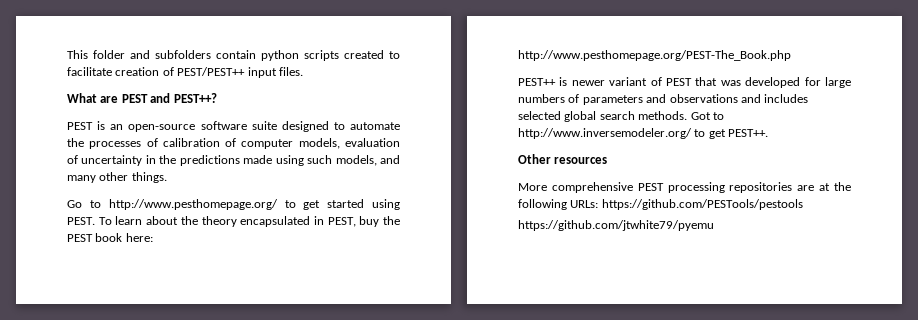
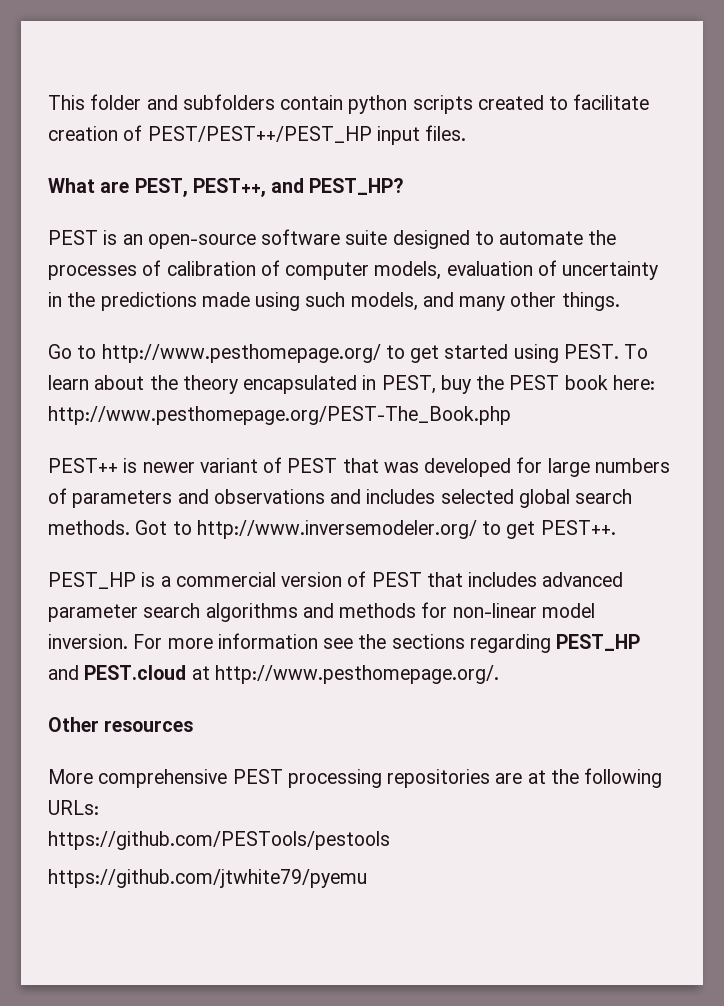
[177,67,246,76] PEST/PEST++ -> [147,126,372,143] PEST/PEST++/PEST_HP
[121,93,217,103] PEST and PEST++? -> [134,178,404,197] PEST, PEST++, and PEST_HP?
(769, 133) none -> [48,571,624,589] [48,602,595,622] [48,633,641,653] [48,665,499,684] // PEST_HP is a commercial version of PEST that includes advanced parameter search algorithms and methods for non-linear model inversion. For more information see the sections regarding PEST_HP and PEST.cloud at http://www.pesthomepage.org/.
(599, 204) none -> (99, 807) //

